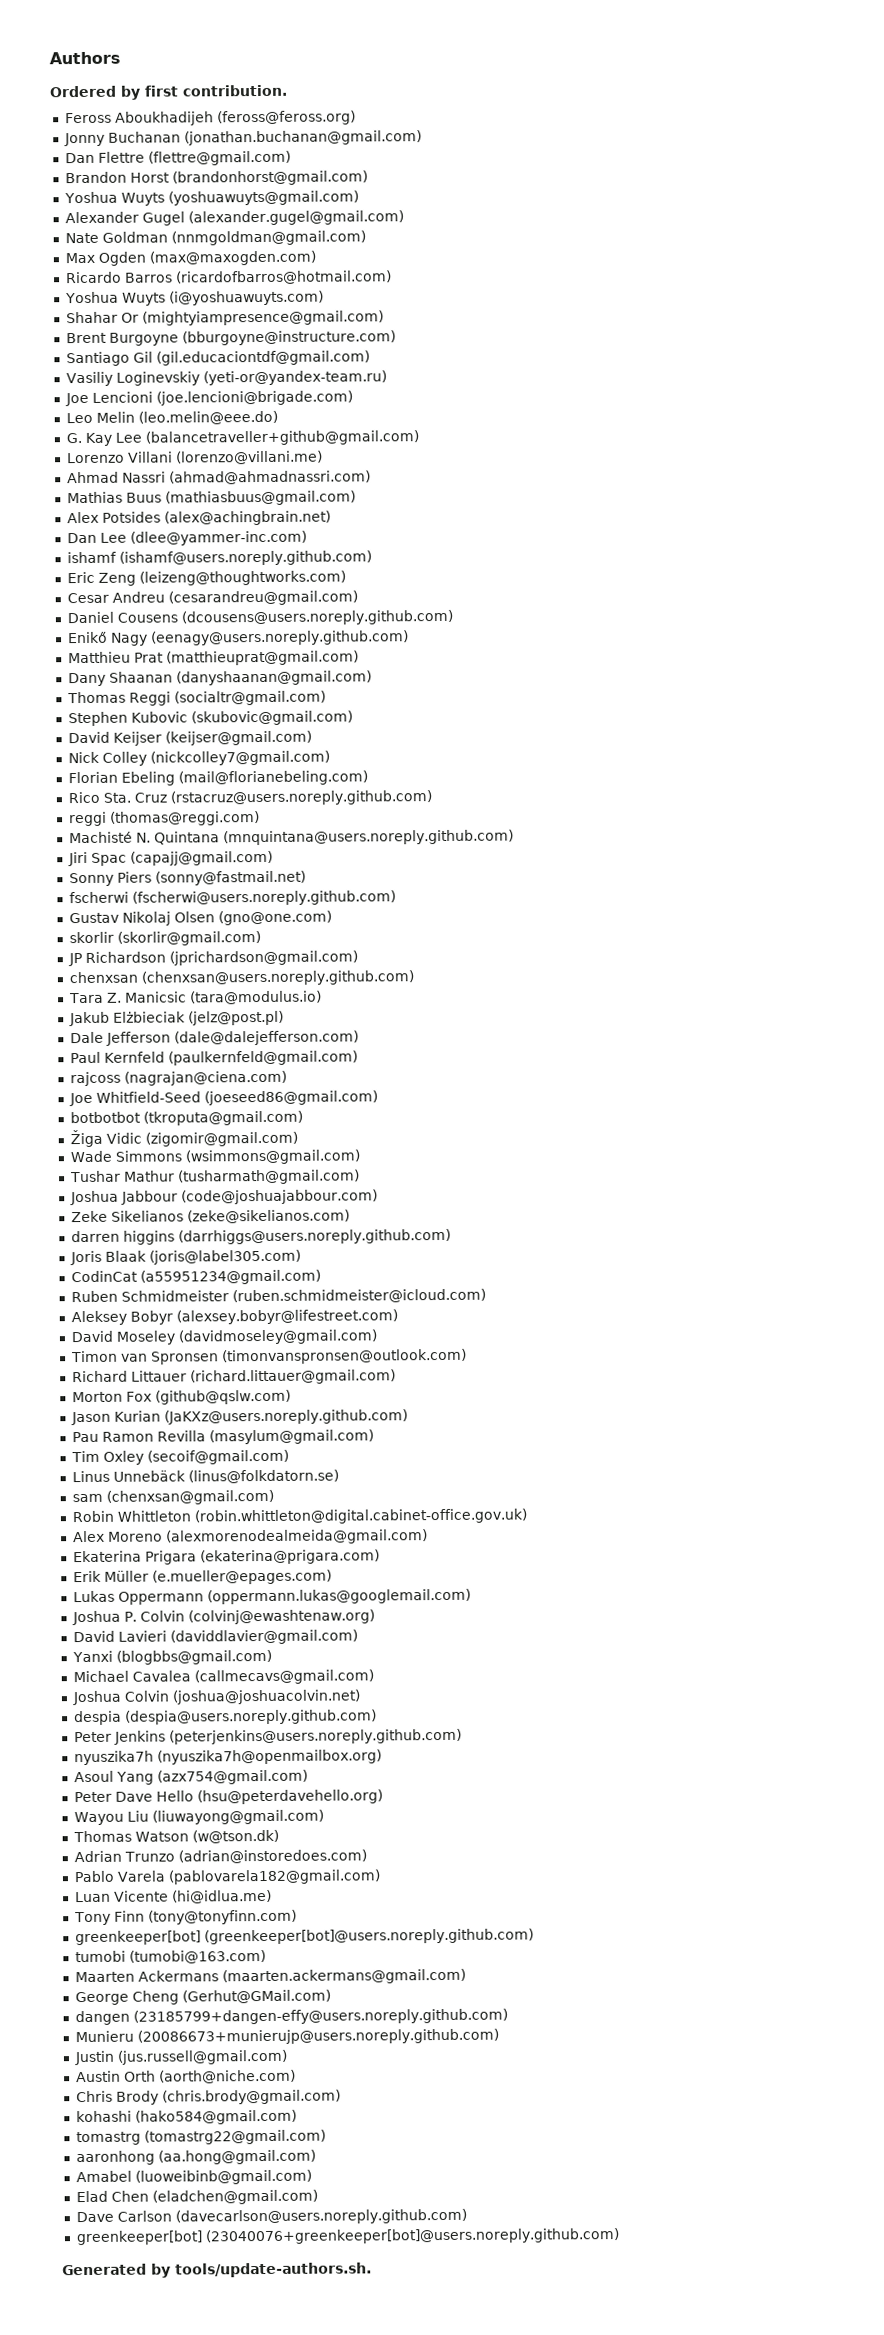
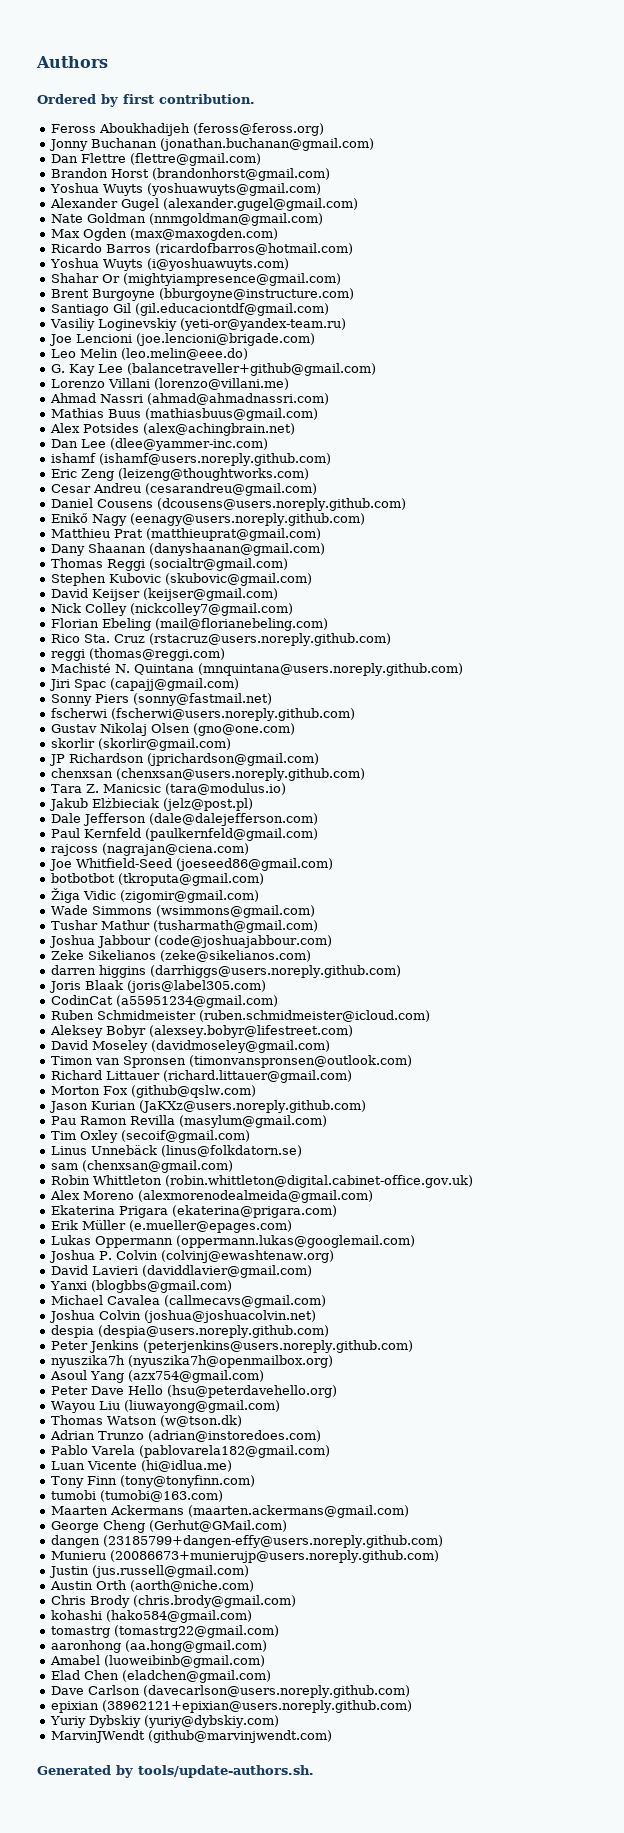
[74,1928,534,1946] // greenkeeper[bot] (greenkeeper[bot]@users.noreply.github.com) -> (255, 1481) none
[75,2228,620,2246] greenkeeper[bot] (23040076+greenkeeper[bot]@users.noreply.github.com) -> [50,1700,412,1713] [49,1715,279,1728] [50,1730,332,1743] epixian (38962121+epixian@users.noreply.github.com) // Yuriy Dybskiy (yuriy@dybskiy.com) // MarvinJWendt (github@marvinjwendt.com)

